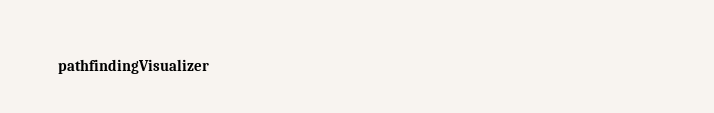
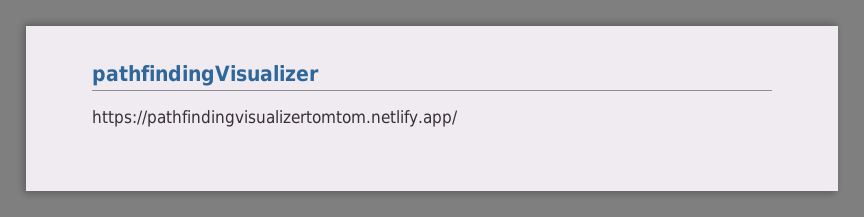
(209, 66) none -> [92,110,458,127] // https://pathfindingvisualizertomtom.netlify.app/

